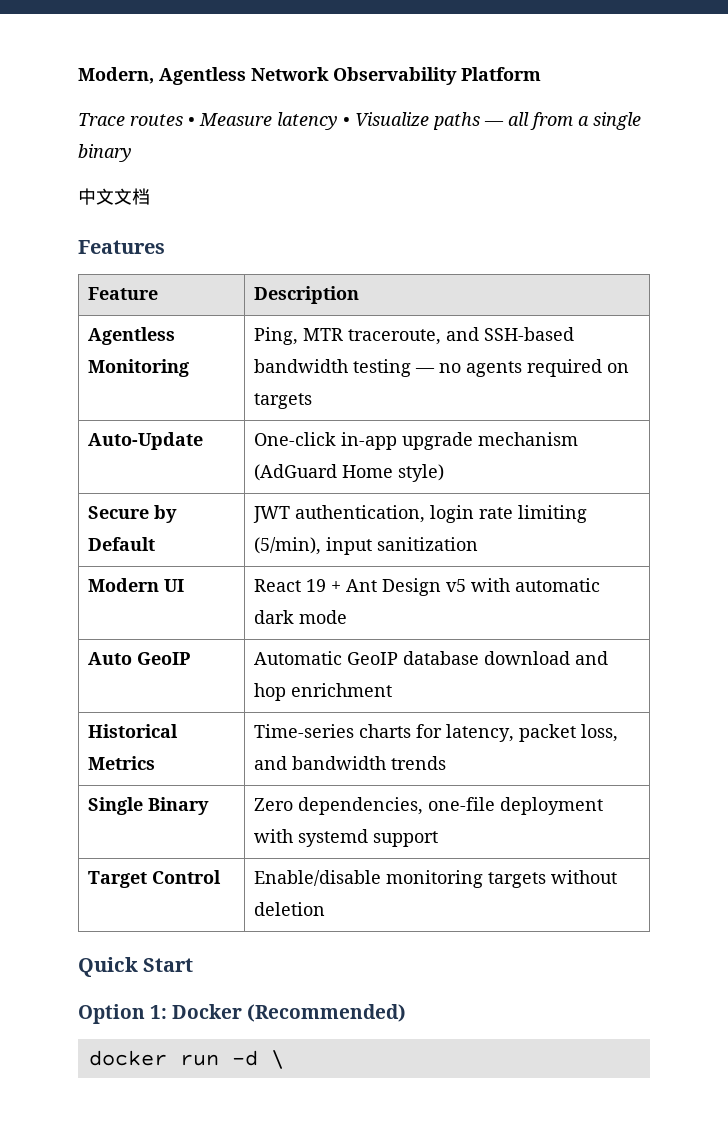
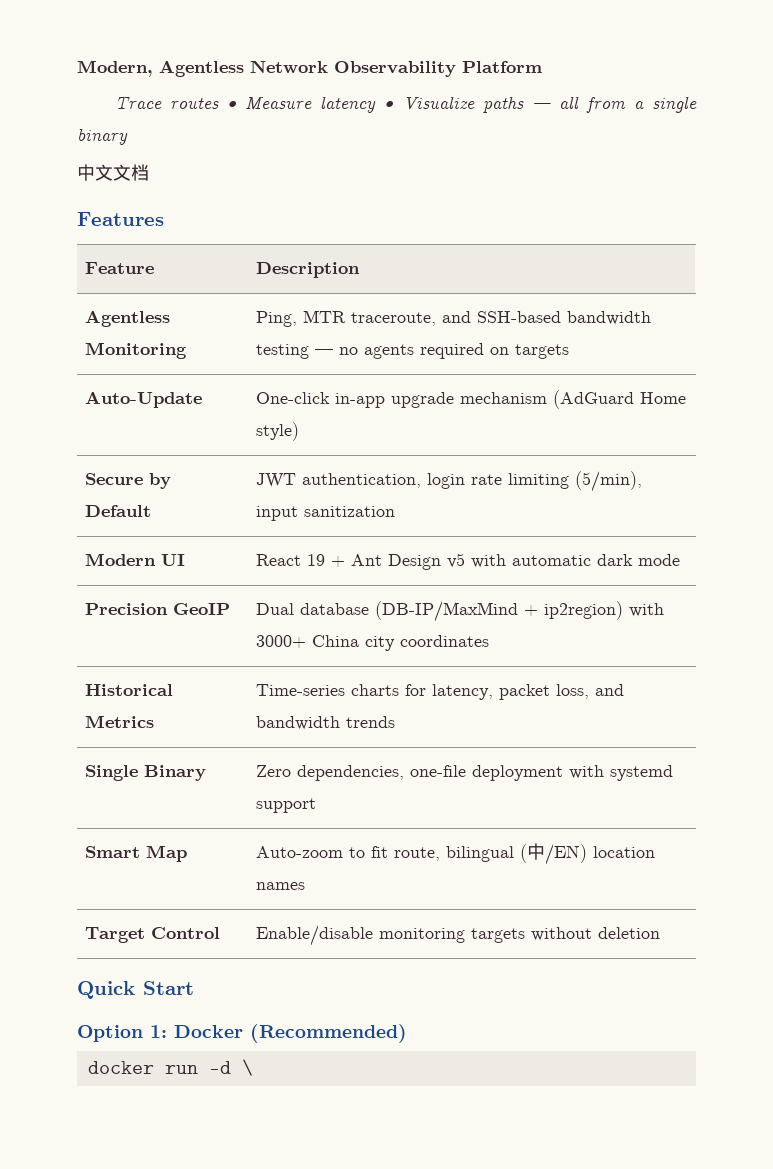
[88,652,133,665] Auto -> [84,603,168,615] Precision
[254,651,609,665] [254,683,393,701] Automatic GeoIP database download and hop enrichment -> [255,601,664,622] [255,635,489,651] Dual database (DB-IP/MaxMind + ip2region) with 3000+ China city coordinates
(439, 839) none -> [84,845,187,862] [255,843,655,865] [255,882,305,890] // Smart Map | Auto-zoom to fit route, bilingual (中/EN) location names

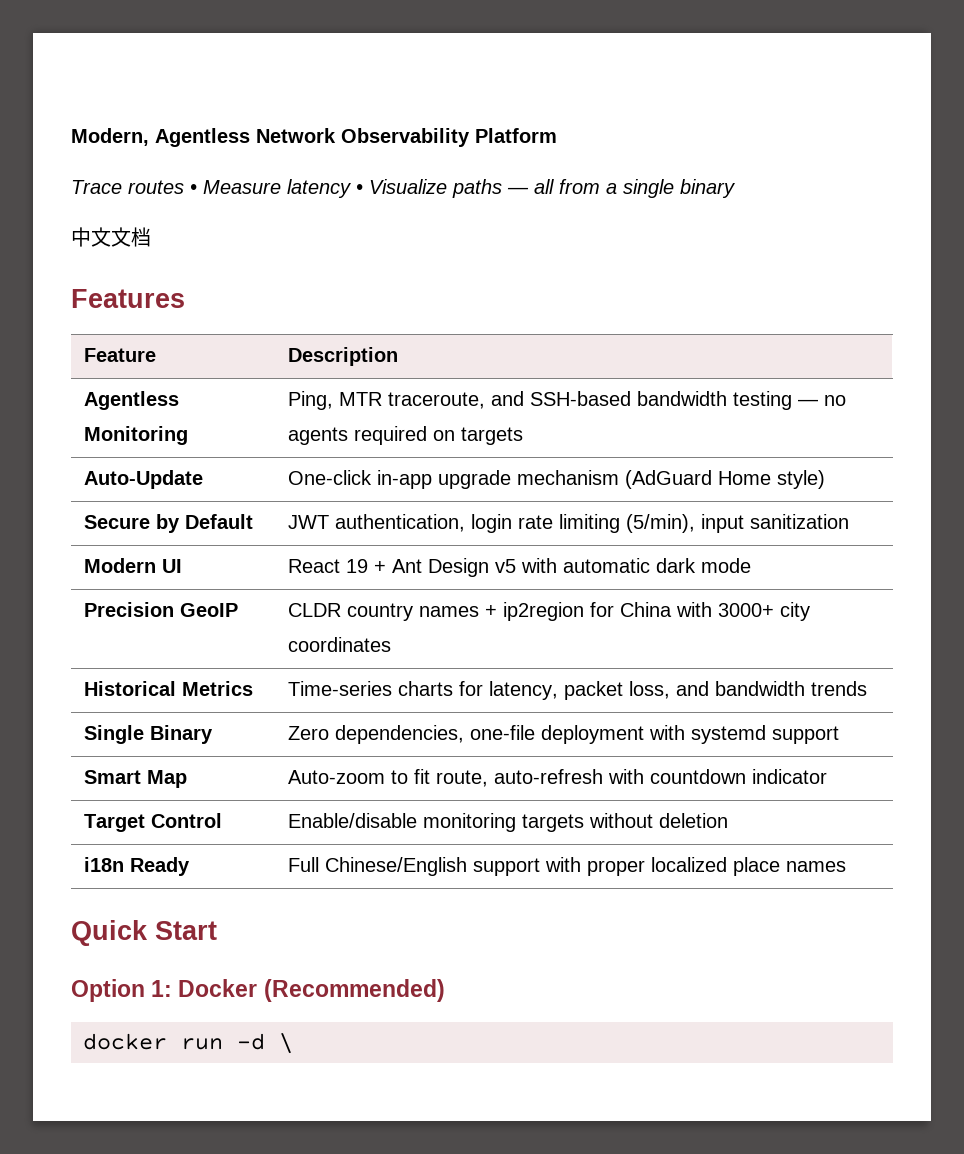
[255,601,623,622] Dual database (DB-IP/MaxMind + ip2region) -> [288,602,673,621] CLDR country names + ip2region for China
[311,635,359,647] China -> (775, 610) none
[445,843,655,865] [255,882,305,890] bilingual (中/EN) location names -> [494,769,828,784] auto-refresh with countdown indicator
(660, 933) none -> [84,857,191,876] [288,857,847,876] // i18n Ready | Full Chinese/English support with proper localized place names

